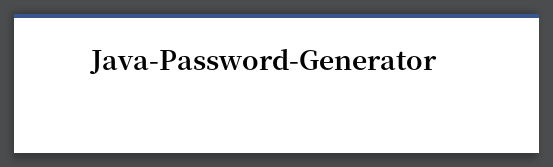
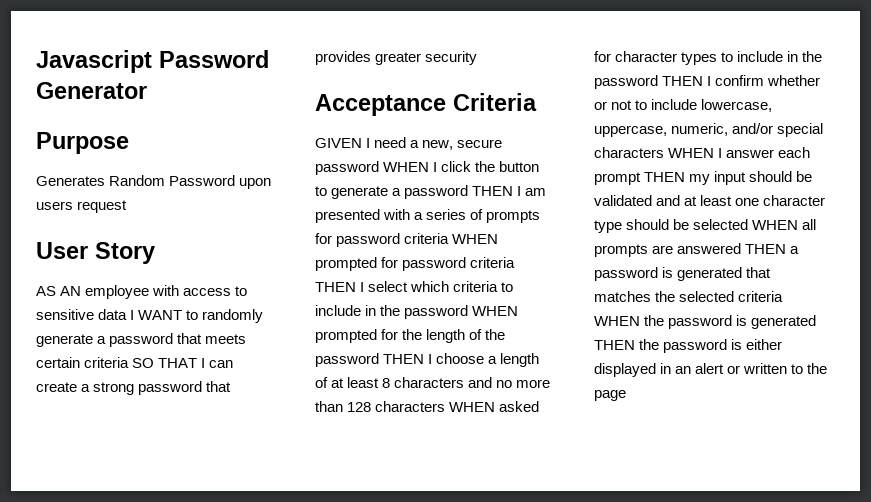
[89,48,437,75] Java-Password-Generator -> [36,50,269,73] [36,82,147,99] [36,132,129,154] [36,175,272,189] [36,200,128,213] [36,242,155,264] [36,285,248,299] [36,309,264,323] [36,333,247,347] [36,357,234,368] [36,381,232,395] [315,51,478,65] [315,93,537,116] [315,137,503,150] [315,161,540,175] [315,185,547,199] [315,209,541,223] [315,233,499,247] [315,257,516,271] [315,281,514,292] [315,305,519,319] [315,329,506,343] [315,353,540,367] [315,377,551,388] [315,401,540,412] [594,51,823,65] [594,75,821,89] [594,99,773,112] [594,123,824,137] [594,147,811,158] [594,171,813,185] [594,195,826,206] [594,219,817,233] [594,243,800,257] [594,267,772,281] [594,291,784,302] [594,315,817,329] [594,339,783,353] [594,363,828,377] [594,390,626,401] Javascript Password Generator // Purpose // Generates Random Password upon users request // User Story // AS AN employee with access to sensitive data I WANT to randomly generate a password that meets certain criteria SO THAT I can create a strong password that provides greater security // Acceptance Criteria // GIVEN I need a new, secure password WHEN I click the button to generate a password THEN I am presented with a series of prompts for password criteria WHEN prompted for password criteria THEN I select which criteria to include in the password WHEN prompted for the length of the password THEN I choose a length of at least 8 characters and no more than 128 characters WHEN asked for character types to include in the password THEN I confirm whether or not to include lowercase, uppercase, numeric, and/or special characters WHEN I answer each prompt THEN my input should be validated and at least one character type should be selected WHEN all prompts are answered THEN a password is generated that matches the selected criteria WHEN the password is generated THEN the password is either displayed in an alert or written to the page

